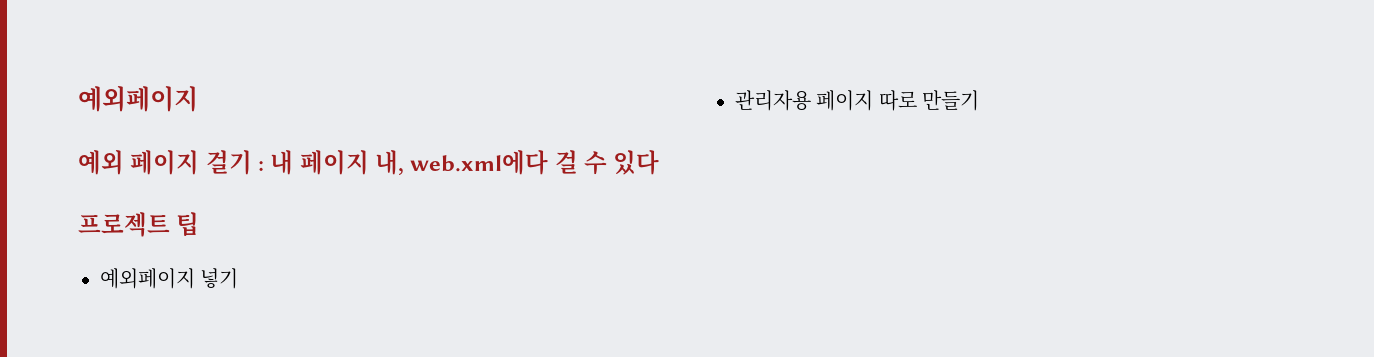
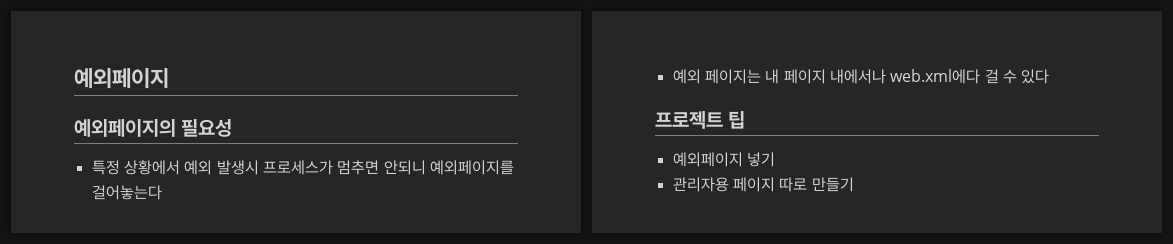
[78,150,265,175] 예외 페이지 걸기 : -> [74,119,233,137] [91,160,514,175] [91,185,162,200] [672,69,761,84] 예외페이지의 필요성 // 특정 상황에서 예외 발생시 프로세스가 멈추면 안되니 예외페이지를 걸어놓는다 // 예외 페이지는
[375,150,405,175] 내, -> [829,69,886,84] 내에서나

